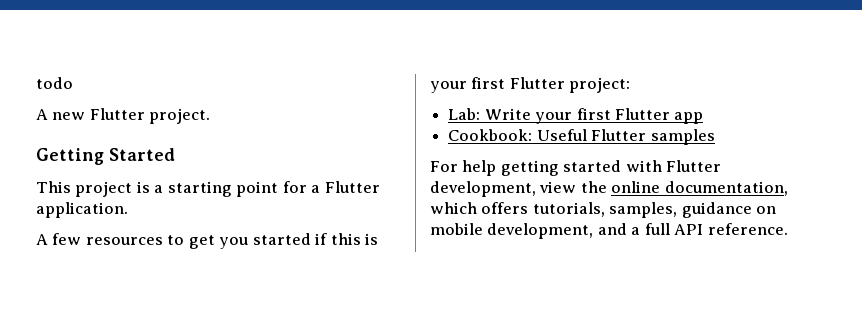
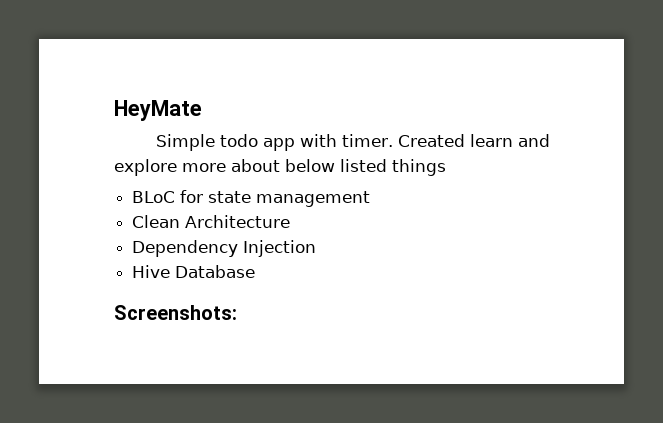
(36, 83) none -> [114,100,202,121] [155,134,215,151] HeyMate // Simple
[36,108,211,124] [36,148,175,165] [36,181,380,197] [36,202,128,218] [36,233,379,249] [430,77,631,93] [448,108,704,124] [448,129,715,145] [430,160,722,176] [430,181,788,197] [430,202,777,218] [430,223,788,239] // A new Flutter project. // Getting Started // This project is a starting point for a Flutter application. // A few resources to get you started if this is your first Flutter project: // Lab: Write your first Flutter app // Cookbook: Useful Flutter samples // For help getting started with Flutter development, view the online documentation, which offers tutorials, samples, guidance on mobile development, and a full API reference. -> [262,134,550,151] [114,159,446,176] [132,190,371,207] [132,215,291,228] [132,240,317,257] [132,265,256,278] [114,305,237,320] app with timer. Created learn and explore more about below listed things // BLoC for state management // Clean Architecture // Dependency Injection // Hive Database // Screenshots:

